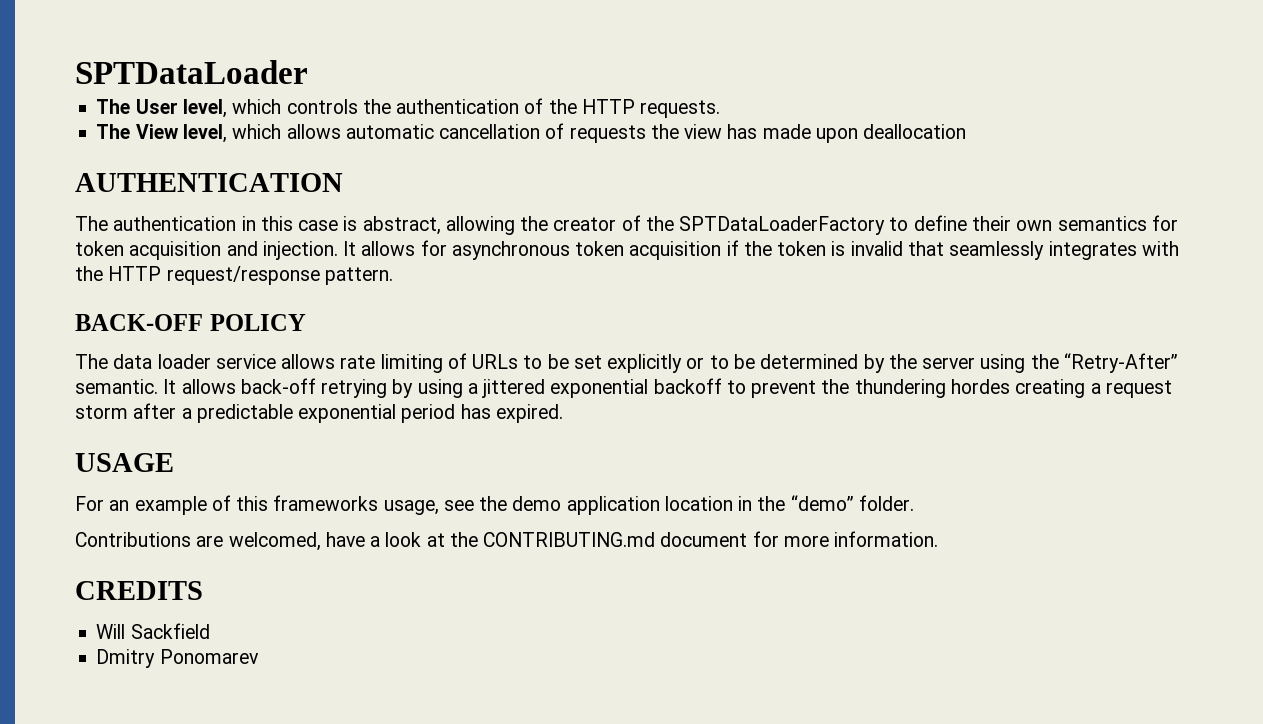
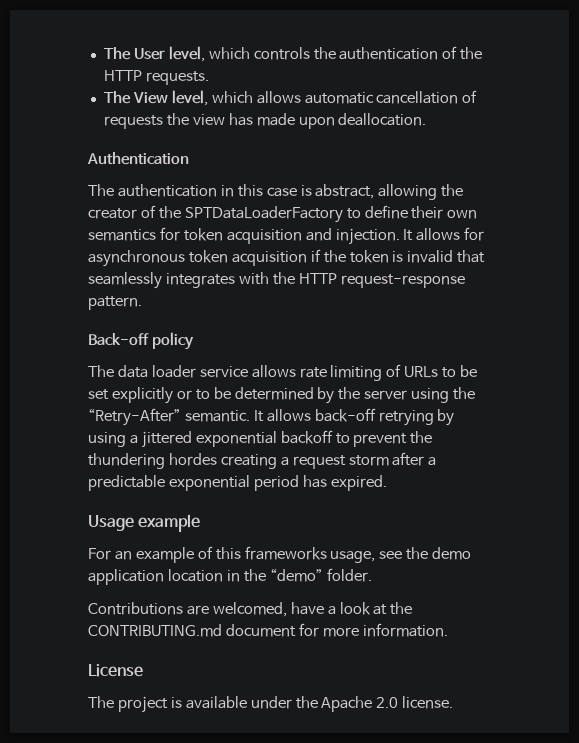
[75,60,308,84] SPTDataLoader // -> (103, 53) none
[863,124,967,139] [75,173,343,192] deallocation // AUTHENTICATION -> [338,113,427,126] [87,152,189,165] deallocation. // Authentication
[166,266,320,285] request/response -> [340,274,465,288] request-response
[75,314,306,331] BACK-OFF POLICY -> [88,332,195,350] Back-off policy
[75,453,174,472] USAGE -> [88,514,201,532] Usage example
[75,581,203,600] [96,623,210,639] [96,649,259,668] CREDITS // Will Sackfield // Dmitry Ponomarev -> [88,664,143,677] [88,696,454,713] License // The project is available under the Apache 2.0 license.

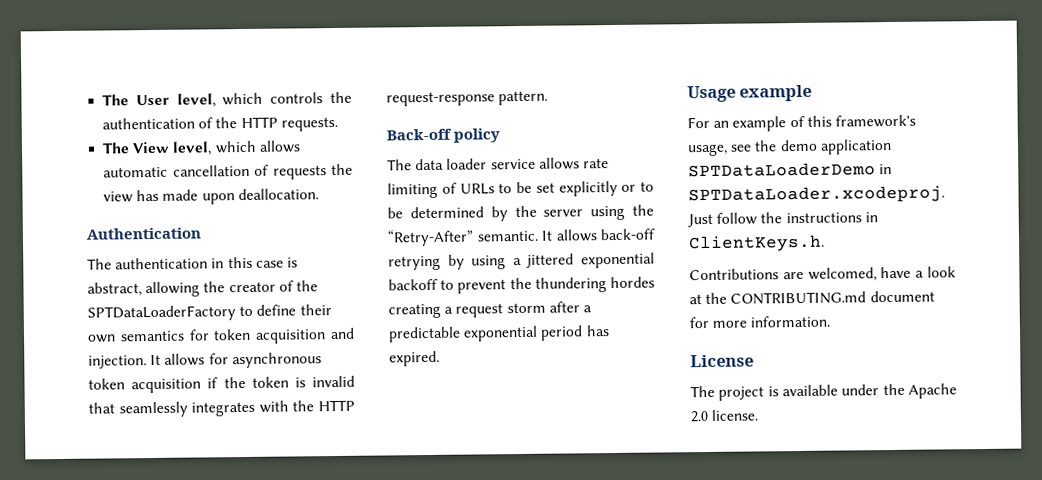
[244,546,327,560] frameworks -> [834,114,916,128] framework's
[167,568,372,582] location in the “demo” folder. -> [688,162,893,178] [688,185,945,205] [687,212,878,228] [688,234,825,253] SPTDataLoaderDemo in SPTDataLoader.xcodeproj. Just follow the instructions in ClientKeys.h.

